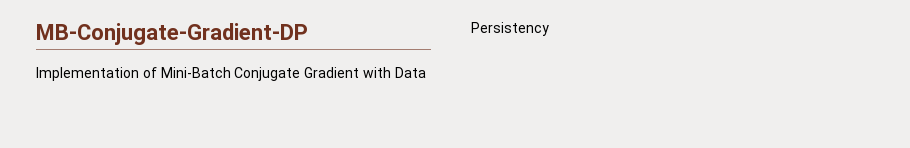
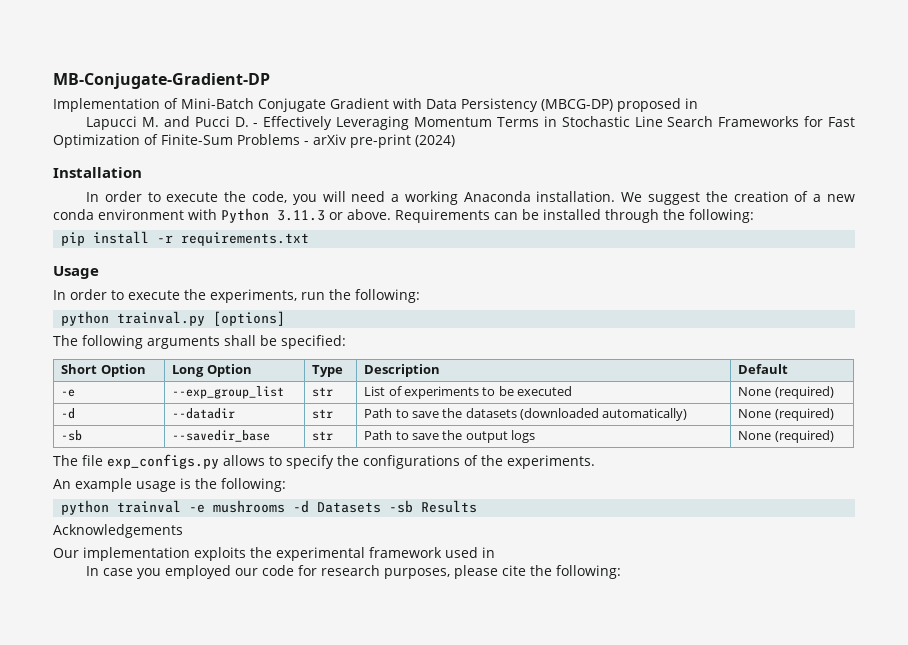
(549, 29) none -> [541,98,698,112] [86,116,855,130] [53,134,455,148] [53,167,142,178] [86,191,855,205] [53,208,754,223] [61,231,310,246] [53,266,99,279] [53,289,420,303] [61,311,286,326] [53,335,346,349] [61,364,146,377] [172,364,252,377] [312,365,344,377] [364,364,441,377] [738,364,789,374] [61,389,76,397] [172,386,285,399] [312,387,334,397] [364,386,573,399] [738,386,834,399] [61,408,76,419] [172,408,236,419] [312,409,334,419] [364,408,688,421] [738,408,834,421] [61,430,83,441] [172,430,271,442] [312,431,334,441] [364,430,536,443] [738,430,834,443] [53,454,595,469] [53,478,286,492] [61,500,478,515] [53,524,183,538] [53,547,495,561] [86,565,622,579] (MBCG-DP) proposed in // Lapucci M. and Pucci D. - Effectively Leveraging Momentum Terms in Stochastic Line Search Frameworks for Fast Optimization of Finite-Sum Problems - arXiv pre-print (2024) // Installation // In order to execute the code, you will need a working Anaconda installation. We suggest the creation of a new conda environment with Python 3.11.3 or above. Requirements can be installed through the following: // pip install -r requirements.txt // Usage // In order to execute the experiments, run the following: // python trainval.py [options] // The following arguments shall be specified: // Short Option | Long Option | Type | Description | Default // -e | --exp_group_list | str | List of experiments to be executed | None (required) // -d | --datadir | str | Path to save the datasets (downloaded automatically) | None (required) // -sb | --savedir_base | str | Path to save the output logs | None (required) // The file exp_configs.py allows to specify the configurations of the experiments. // An example usage is the following: // python trainval -e mushrooms -d Datasets -sb Results // Acknowledgements // Our implementation exploits the experimental framework used in // In case you employed our code for research purposes, please cite the following:

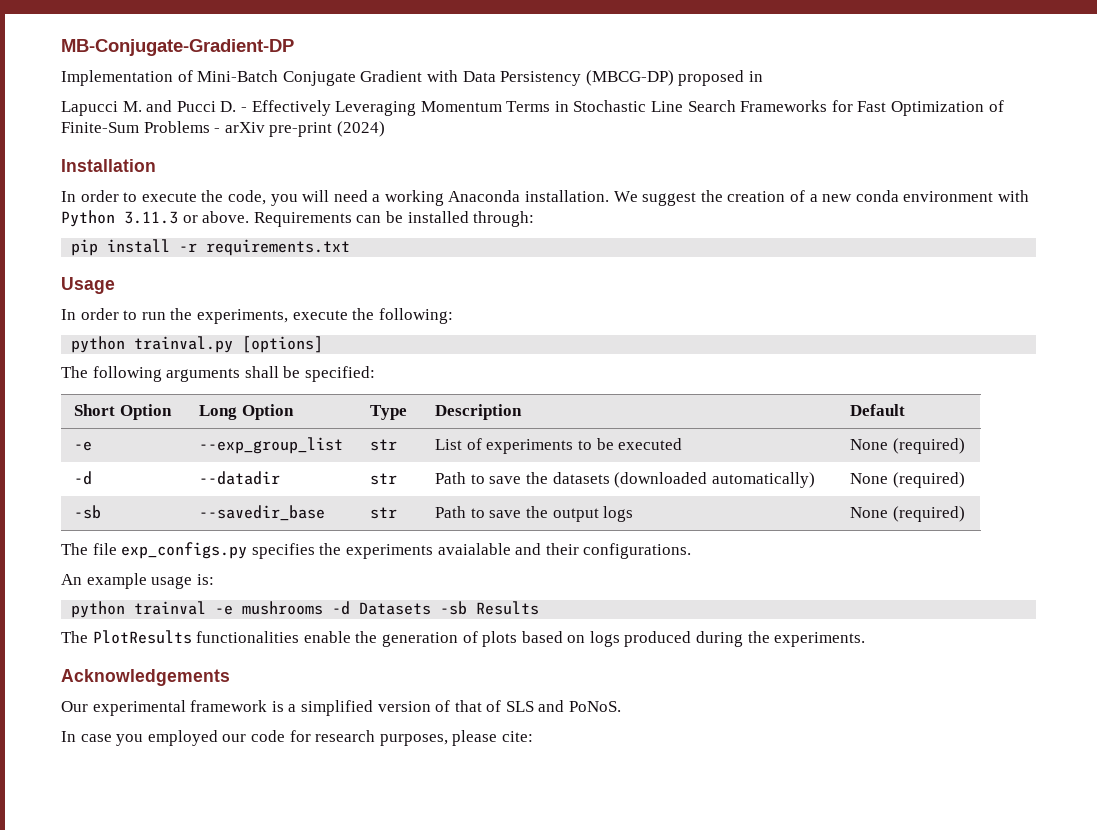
[605,209,754,223] through the following: -> [473,211,535,227] through:
[128,290,180,300] execute -> [141,312,166,320] run
[301,292,325,300] run -> [292,310,348,320] execute
[223,455,595,469] allows to specify the configurations of the experiments. -> [251,543,692,559] specifies the experiments avaialable and their configurations.
[180,478,286,492] is the following: -> [196,574,214,585] is:
[53,524,183,538] [53,547,495,561] Acknowledgements // Our implementation exploits the experimental framework used in -> [61,630,866,647] [61,669,230,686] [61,700,622,716] The PlotResults functionalities enable the generation of plots based on logs produced during the experiments. // Acknowledgements // Our experimental framework is a simplified version of that of SLS and PoNoS.
[502,565,622,579] cite the following: -> [501,731,533,742] cite:

